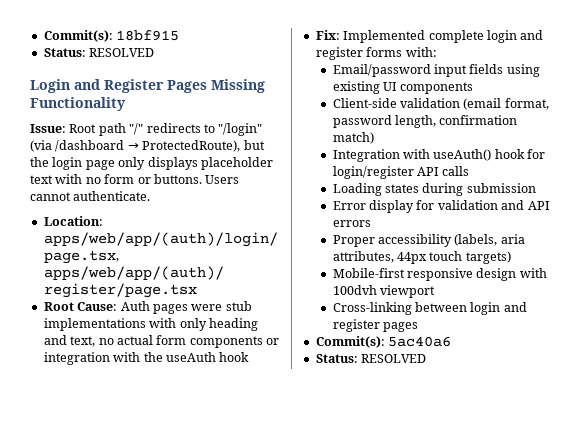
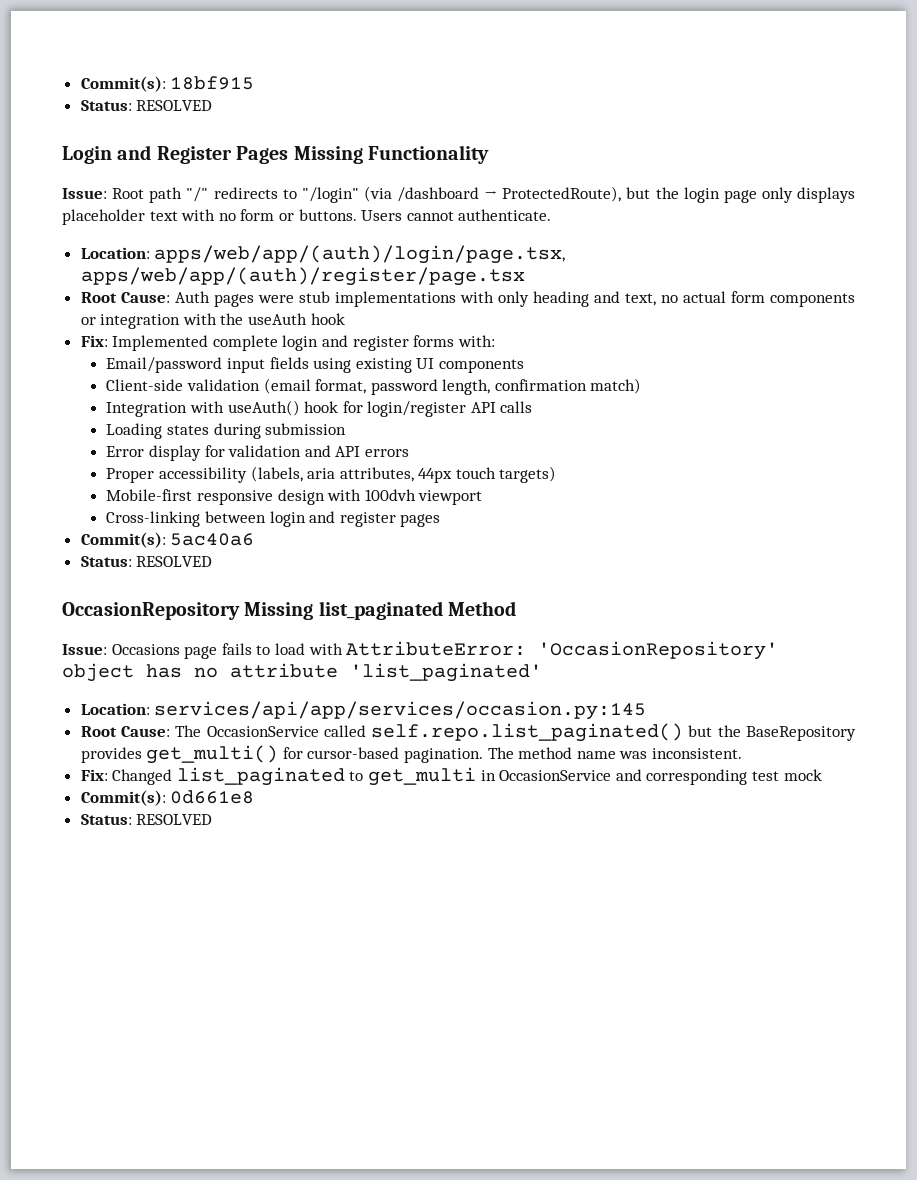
(427, 358) none -> [62,601,517,620] [62,641,779,660] [62,663,542,682] [80,701,647,720] [80,723,856,742] [80,745,743,764] [80,767,822,786] [80,790,255,806] [80,814,213,825] // OccasionRepository Missing list_paginated Method // Issue: Occasions page fails to load with AttributeError: 'OccasionRepository' object has no attribute 'list_paginated' // Location: services/api/app/services/occasion.py:145 // Root Cause: The OccasionService called self.repo.list_paginated() but the BaseRepository provides get_multi() for cursor-based pagination. The method name was inconsistent. // Fix: Changed list_paginated to get_multi in OccasionService and corresponding test mock // Commit(s): 0d661e8 // Status: RESOLVED

